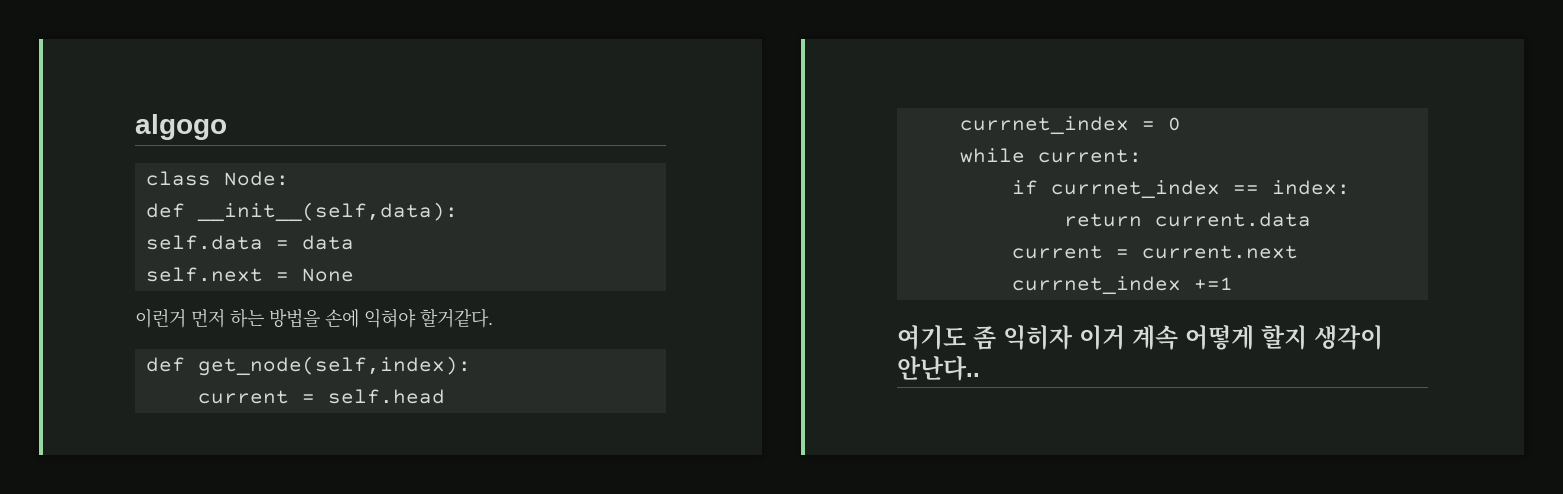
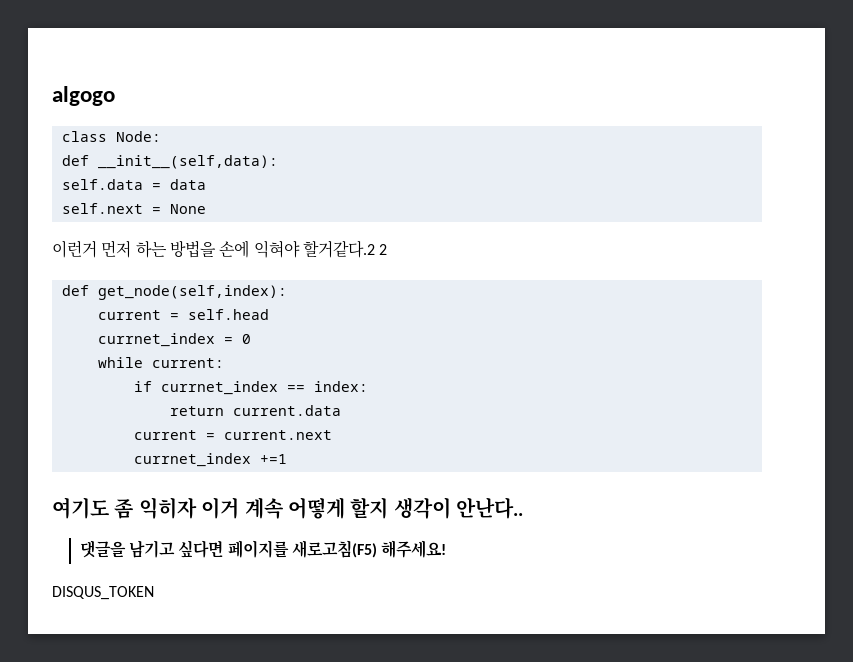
[420,308,493,328] 할거같다. -> [302,240,388,258] 할거같다.2 2
(980, 368) none -> [79,540,447,558] [52,586,154,600] // 댓글을 남기고 싶다면 페이지를 새로고침(F5) 해주세요! // DISQUS_TOKEN

